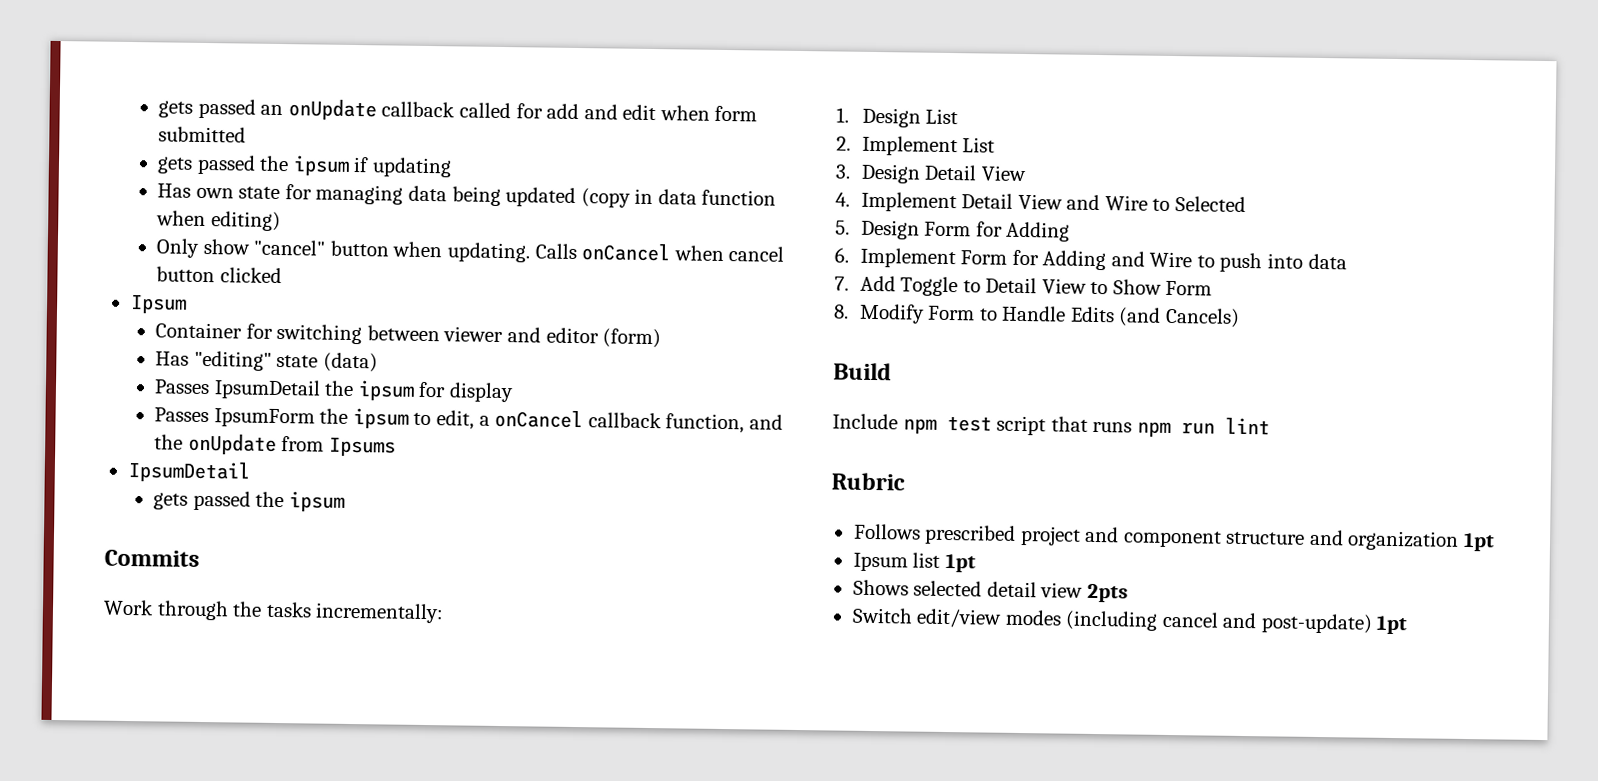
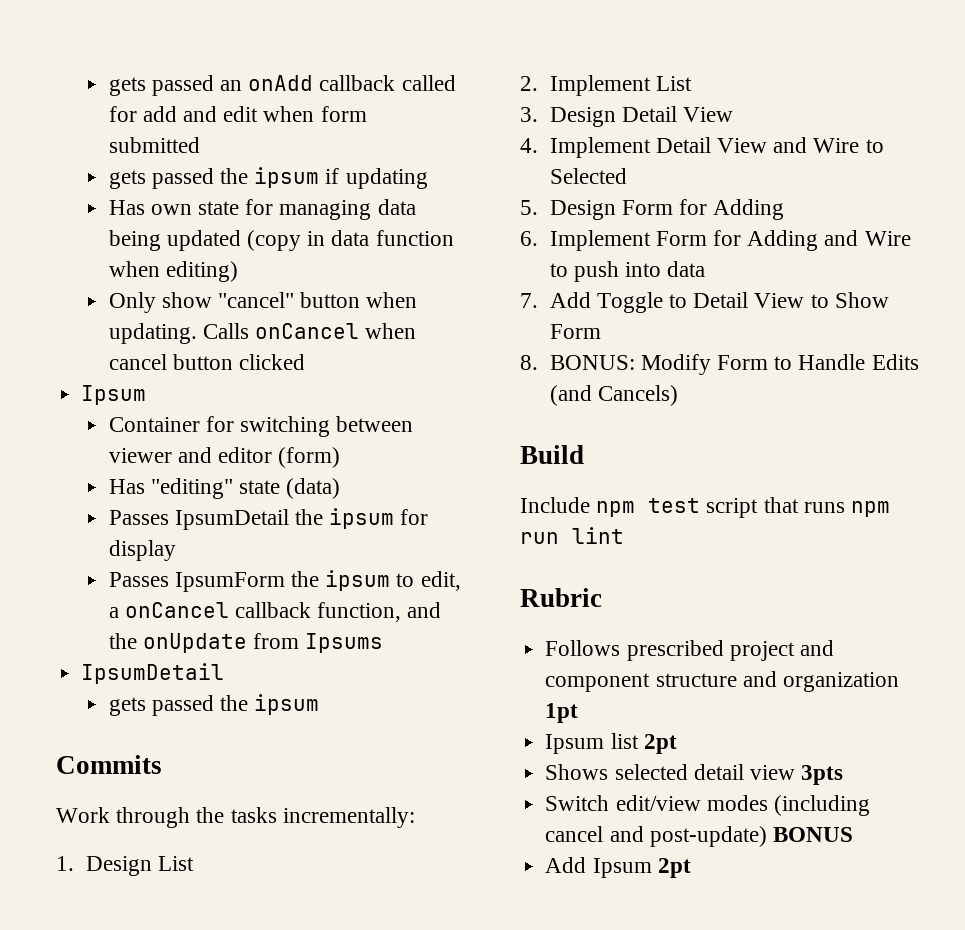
[287,99,377,121] onUpdate -> [248,75,314,91] onAdd
(849, 311) none -> [549,355,635,370] BONUS:
[944,553,976,573] 1pt -> [643,734,677,754] 2pt
[1086,583,1128,603] 2pts -> [801,765,844,785] 3pts
[1376,615,1409,635] 1pt -> [772,827,853,842] [545,857,691,878] BONUS // Add Ipsum 2pt

